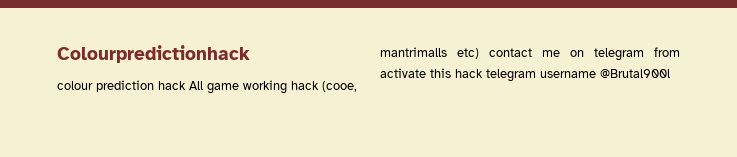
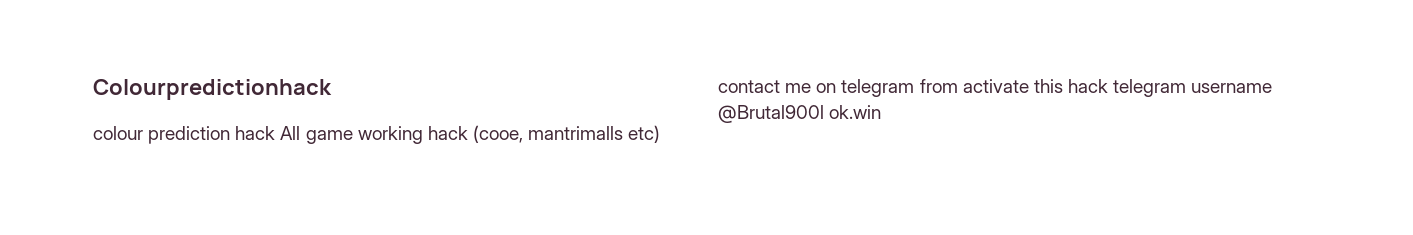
(670, 73) none -> [829,105,882,119] ok.win

